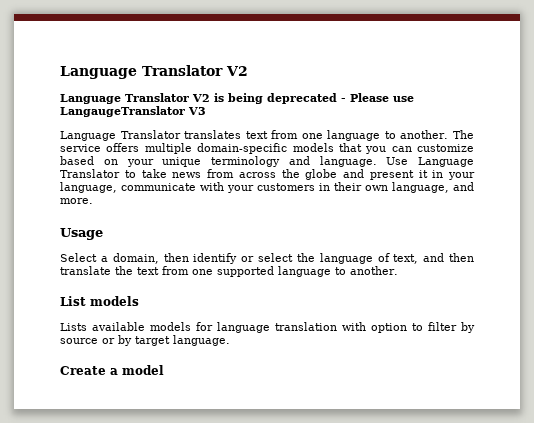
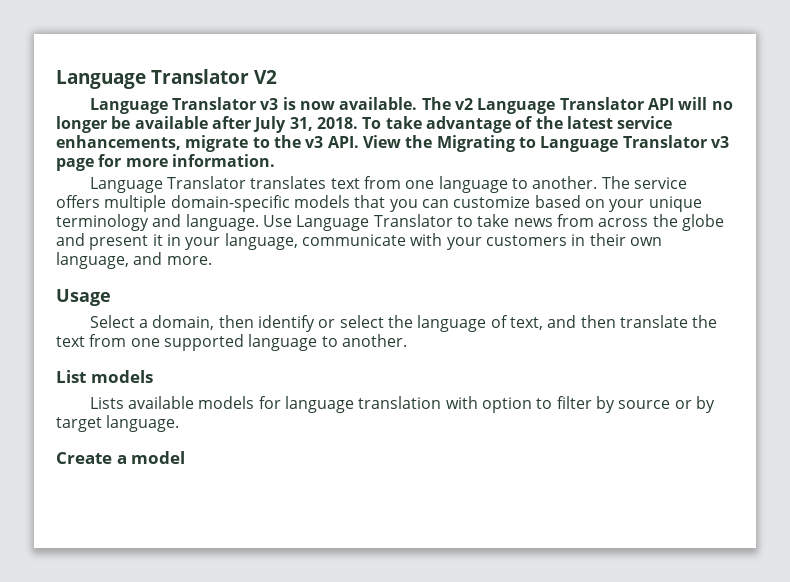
[192,93,414,104] [60,106,206,117] V2 is being deprecated - Please use LangaugeTranslator V3 -> [260,97,733,114] [56,116,673,133] [56,135,729,152] [56,154,275,171] v3 is now available. The v2 Language Translator API will no longer be available after July 31, 2018. To take advantage of the latest service enhancements, migrate to the v3 API. View the Migrating to Language Translator v3 page for more information.

